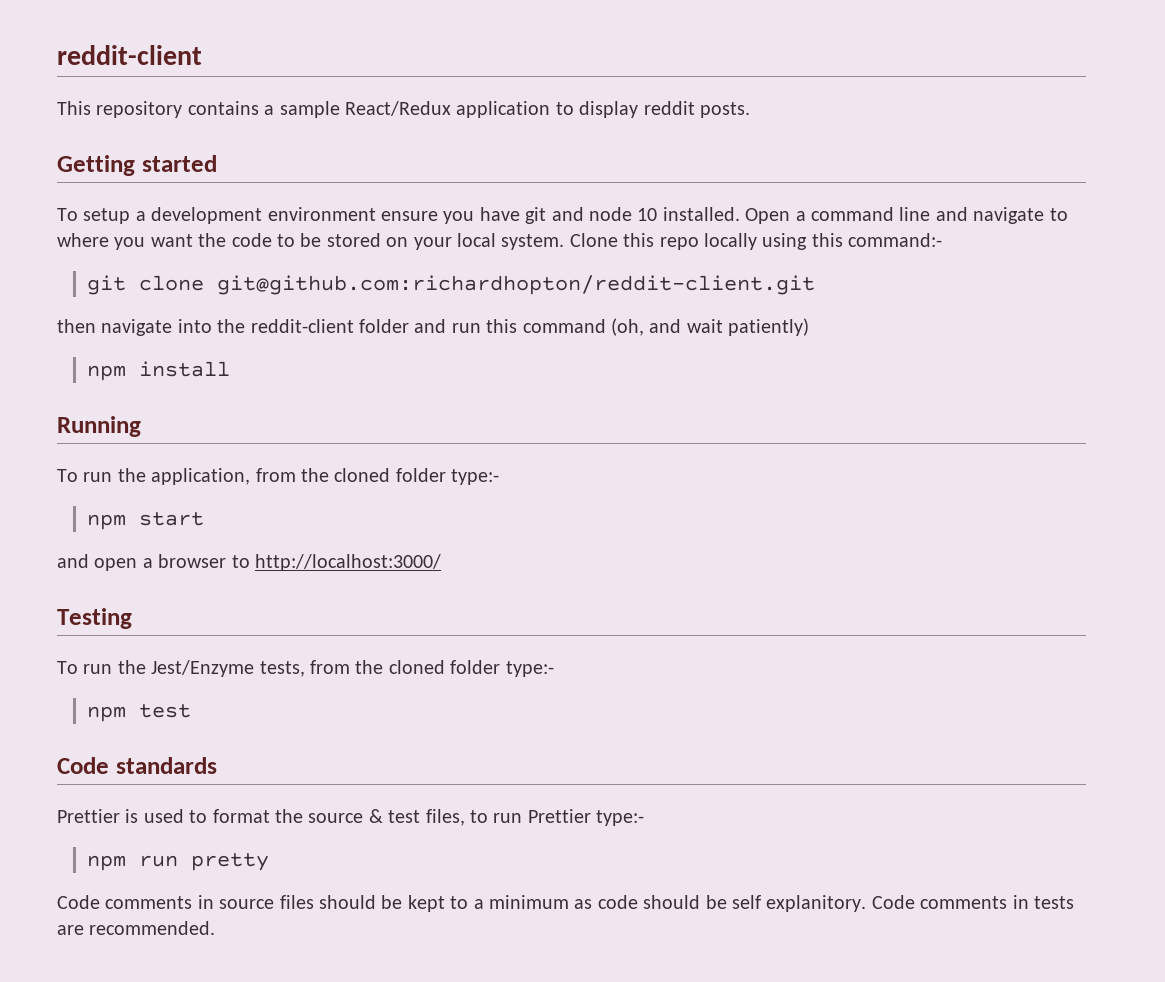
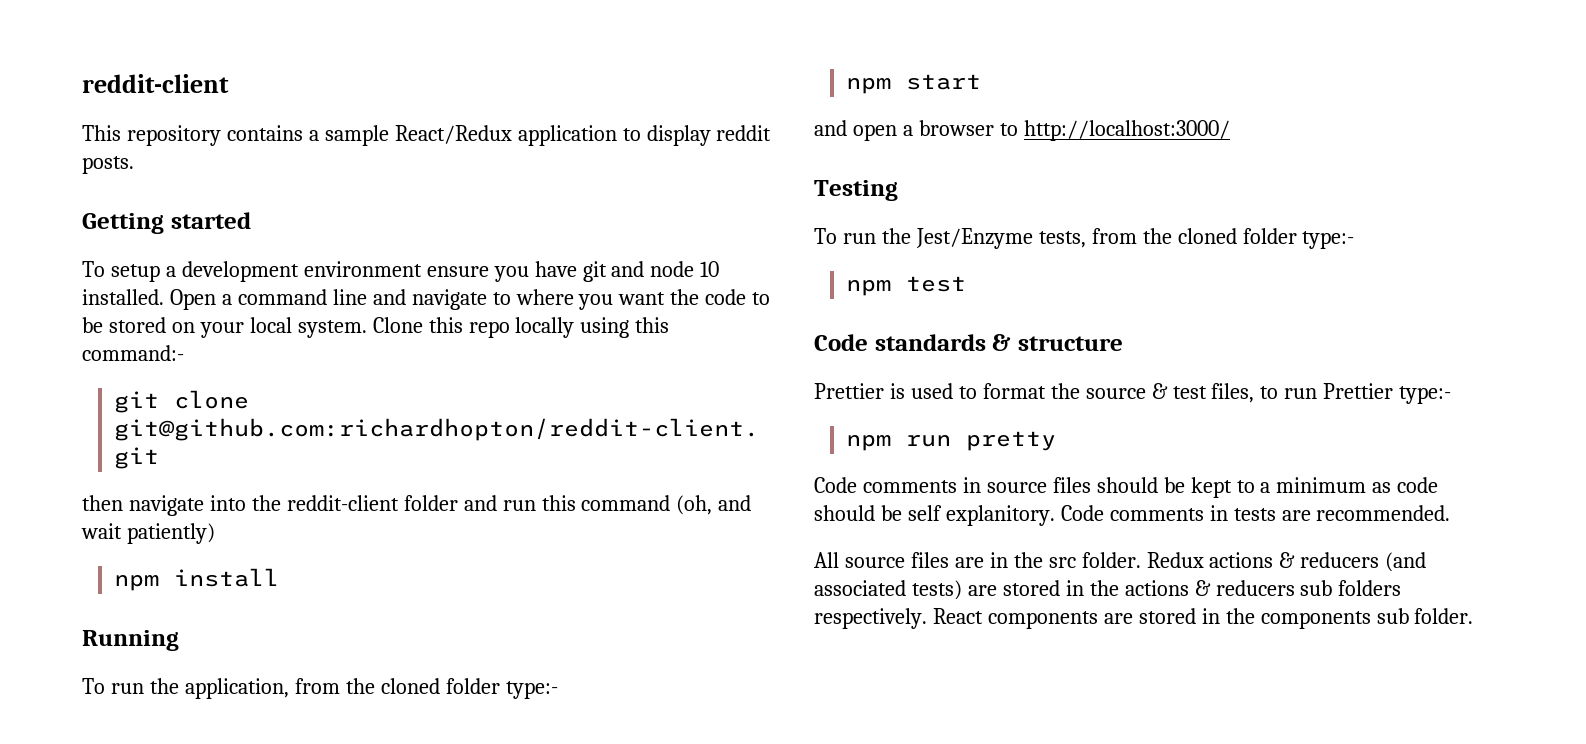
(217, 765) none -> [992,334,1123,351] & structure
(216, 928) none -> [814,552,1427,572] [814,580,1402,600] [814,608,1474,629] // All source files are in the src folder. Redux actions & reducers (and associated tests) are stored in the actions & reducers sub folders respectively. React components are stored in the components sub folder.

